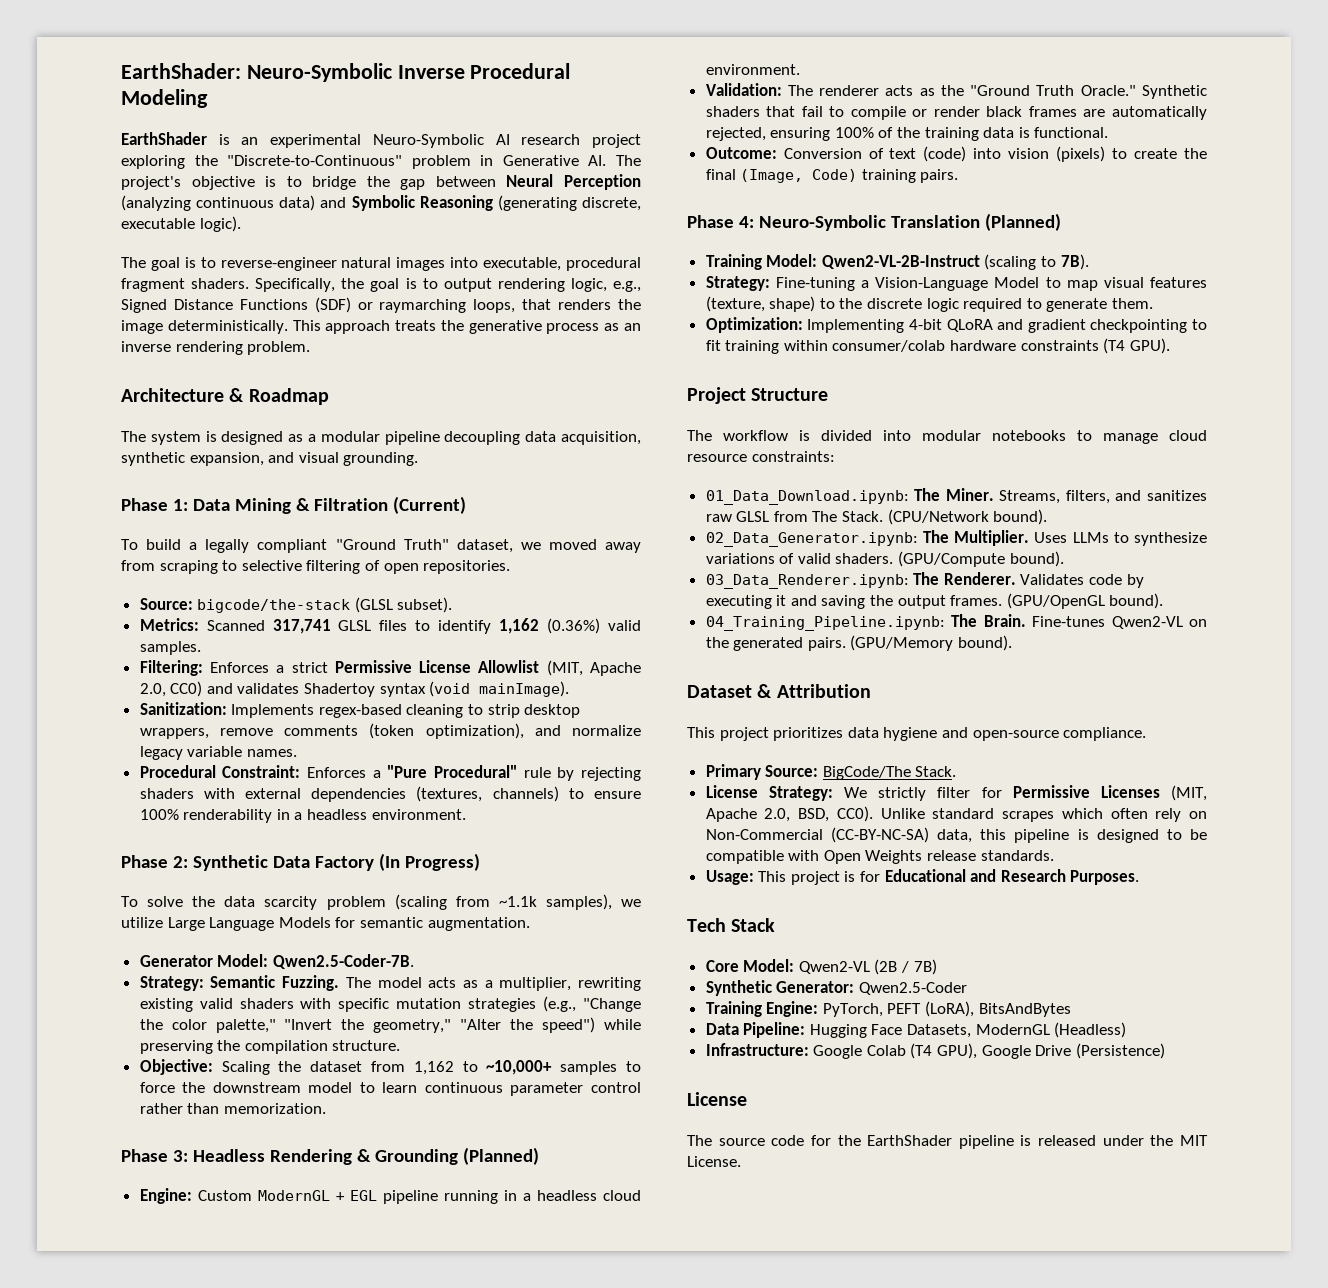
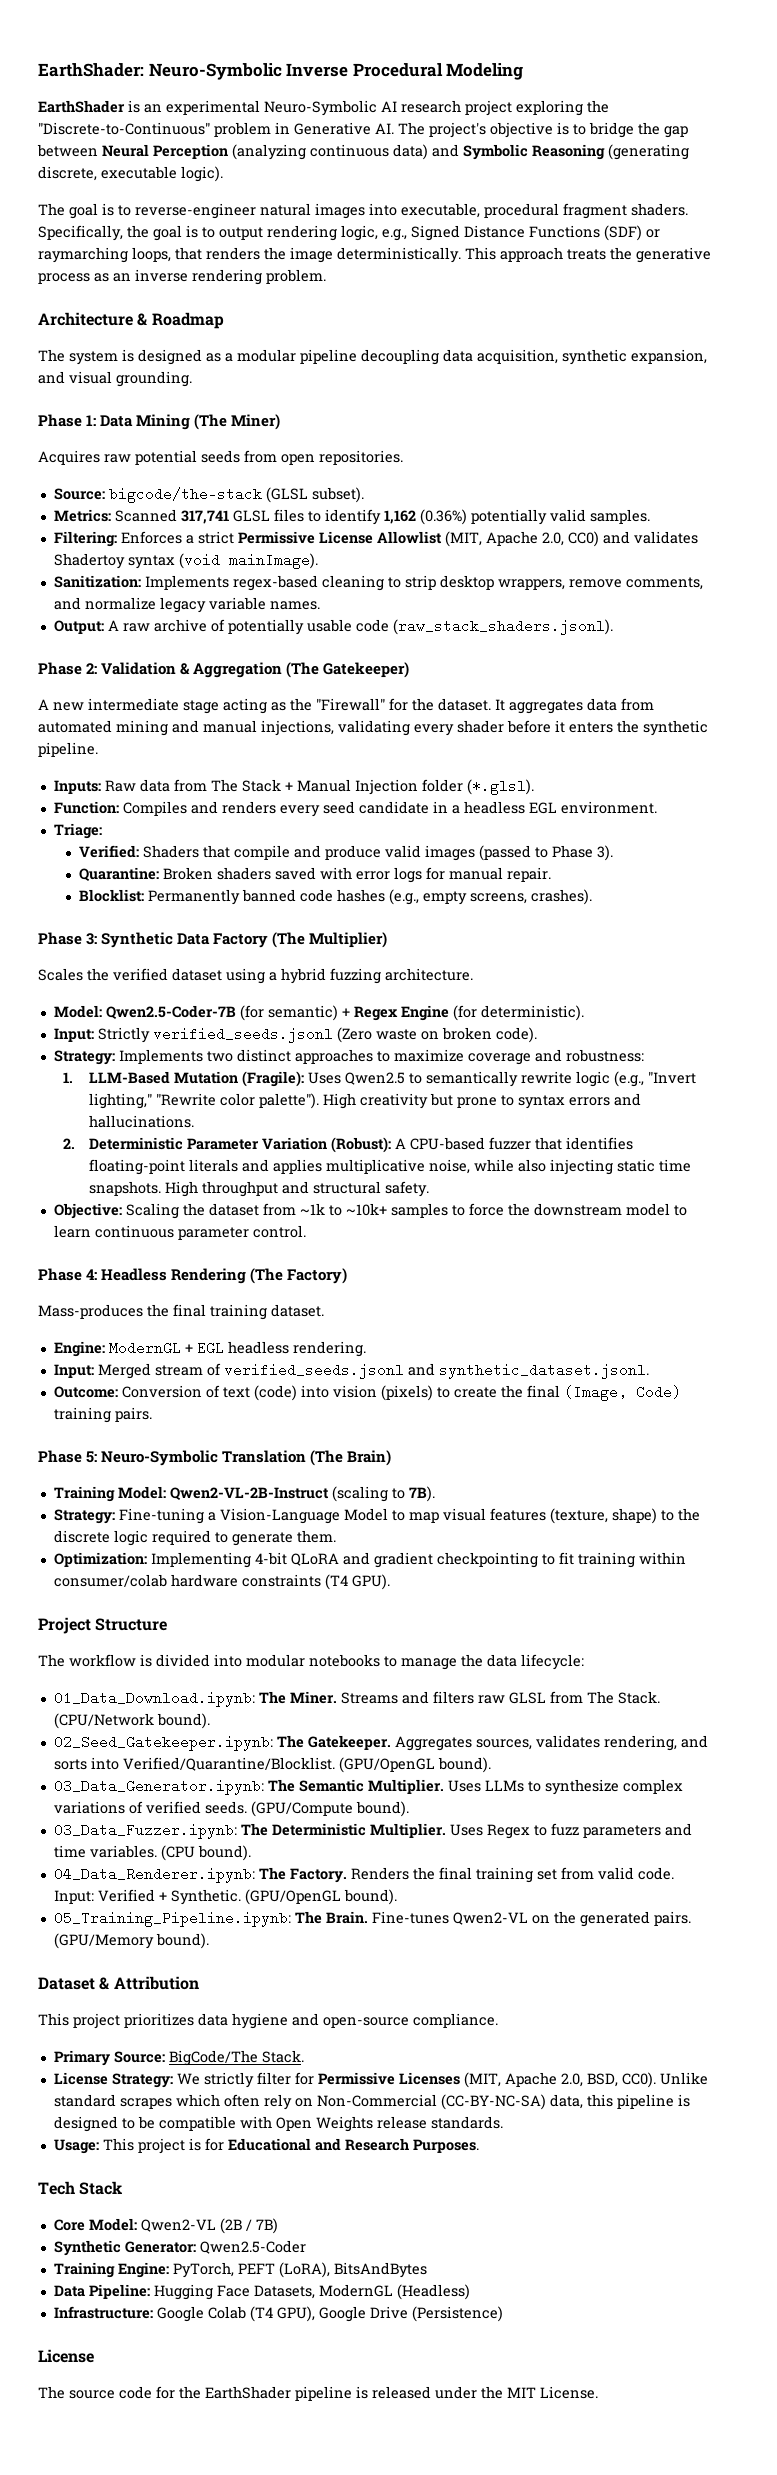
[295,496,466,514] [121,539,642,553] [121,560,380,574] & Filtration (Current) // To build a legally compliant "Ground Truth" dataset, we moved away from scraping to selective filtering of -> [194,414,281,430] [38,450,277,465] (The Miner) // Acquires raw potential seeds from
(601, 626) none -> [470,509,547,525] potentially
[284,723,524,739] comments (token optimization), -> [625,577,703,590] comments,
[139,765,642,781] [139,786,642,802] [139,809,466,823] [121,853,480,871] [121,894,642,910] [121,917,530,931] [139,954,414,969] [139,975,641,991] [139,996,641,1012] [139,1017,641,1033] [139,1040,401,1054] Procedural Constraint: Enforces a "Pure Procedural" rule by rejecting shaders with external dependencies (textures, channels) to ensure 100% renderability in a headless environment. // Phase 2: Synthetic Data Factory (In Progress) // To solve the data scarcity problem (scaling from ~1.1k samples), we utilize Large Language Models for semantic augmentation. // Generator Model: Qwen2.5-Coder-7B. // Strategy: Semantic Fuzzing. The model acts as a multiplier, rewriting existing valid shaders with specific mutation strategies (e.g., "Change the color palette," "Invert the geometry," "Alter the speed") while preserving the compilation structure. -> [53,619,613,635] [38,662,410,678] [38,698,654,714] [38,720,708,736] [38,742,98,757] [53,779,534,795] [53,801,657,817] [53,823,102,839] [79,845,614,861] [79,867,552,883] [79,889,593,905] [38,932,388,948] [38,968,473,984] [53,1005,584,1021] [53,1027,537,1043] [53,1049,644,1065] [63,1071,696,1087] [88,1093,641,1109] [88,1115,194,1128] [63,1137,633,1153] [88,1159,691,1175] [88,1181,429,1197] Output: A raw archive of potentially usable code (raw_stack_shaders.jsonl). // Phase 2: Validation & Aggregation (The Gatekeeper) // A new intermediate stage acting as the "Firewall" for the dataset. It aggregates data from automated mining and manual injections, validating every shader before it enters the synthetic pipeline. // Inputs: Raw data from The Stack + Manual Injection folder (*.glsl). // Function: Compiles and renders every seed candidate in a headless EGL environment. // Triage: // Verified: Shaders that compile and produce valid images (passed to Phase 3). // Quarantine: Broken shaders saved with error logs for manual repair. // Blocklist: Permanently banned code hashes (e.g., empty screens, crashes). // Phase 3: Synthetic Data Factory (The Multiplier) // Scales the verified dataset using a hybrid fuzzing architecture. // Model: Qwen2.5-Coder-7B (for semantic) + Regex Engine (for deterministic). // Input: Strictly verified_seeds.jsonl (Zero waste on broken code). // Strategy: Implements two distinct approaches to maximize coverage and robustness: // 1. LLM-Based Mutation (Fragile): Uses Qwen2.5 to semantically rewrite logic (e.g., "Invert lighting," "Rewrite color palette"). High creativity but prone to syntax errors and hallucinations. // 2. Deterministic Parameter Variation (Robust): A CPU-based fuzzer that identifies floating-point literals and applies multiplicative noise, while also injecting static time snapshots. High throughput and structural safety.
[413,1060,553,1075] 1,162 to ~10,000+ -> [299,1203,387,1216] ~1k to ~10k+
[591,1082,641,1093] [139,1103,326,1114] [121,1149,188,1162] control rather than memorization. // Phase 3: -> [252,1225,306,1238] [38,1268,98,1281] control. // Phase 4:
[356,1147,539,1165] [139,1188,252,1204] & Grounding (Planned) // Engine: Custom -> [250,1268,348,1284] [38,1304,324,1320] [53,1341,105,1357] (The Factory) // Mass-produces the final training dataset. // Engine:
[382,1190,641,1204] [705,64,800,75] [705,83,1207,99] [705,106,1207,120] [705,127,1109,141] pipeline running in a headless cloud environment. // Validation: The renderer acts as the "Ground Truth Oracle." Synthetic shaders that fail to compile or render black frames are automatically rejected, ensuring 100% of the training data is functional. -> [227,1341,366,1357] [53,1363,649,1379] headless rendering. // Input: Merged stream of verified_seeds.jsonl and synthetic_dataset.jsonl.
[738,216,754,228] 4: -> [86,1451,98,1463] 5:
[984,213,1061,231] (Planned) -> [310,1450,392,1466] (The Brain)
[1169,430,1207,441] [687,451,835,462] cloud resource constraints: -> [461,1654,584,1670] the data lifecycle:
[999,490,1207,504] Streams, filters, and sanitizes -> [340,1691,474,1704] Streams and filters
[705,530,949,547] 02_Data_Generator.ipynb: The -> [53,1735,708,1751] [53,1757,491,1773] [53,1779,364,1795] 02_Seed_Gatekeeper.ipynb: The Gatekeeper. Aggregates sources, validates rendering, and sorts into Verified/Quarantine/Blocklist. (GPU/OpenGL bound). // 03_Data_Generator.ipynb: The Semantic
(1207, 539) none -> [622,1779,683,1794] complex
[797,553,894,564] valid shaders. -> [145,1801,247,1814] verified seeds.
[705,572,1144,589] [705,593,1164,609] [705,616,945,631] 03_Data_Renderer.ipynb: The Renderer. Validates code by executing it and saving the output frames. (GPU/OpenGL bound). // 04_Training_Pipeline.ipynb: -> [53,1823,692,1839] [53,1845,251,1861] [53,1867,674,1883] [53,1889,397,1905] [53,1911,291,1927] 03_Data_Fuzzer.ipynb: The Deterministic Multiplier. Uses Regex to fuzz parameters and time variables. (CPU bound). // 04_Data_Renderer.ipynb: The Factory. Renders the final training set from valid code. Input: Verified + Synthetic. (GPU/OpenGL bound). // 05_Training_Pipeline.ipynb:

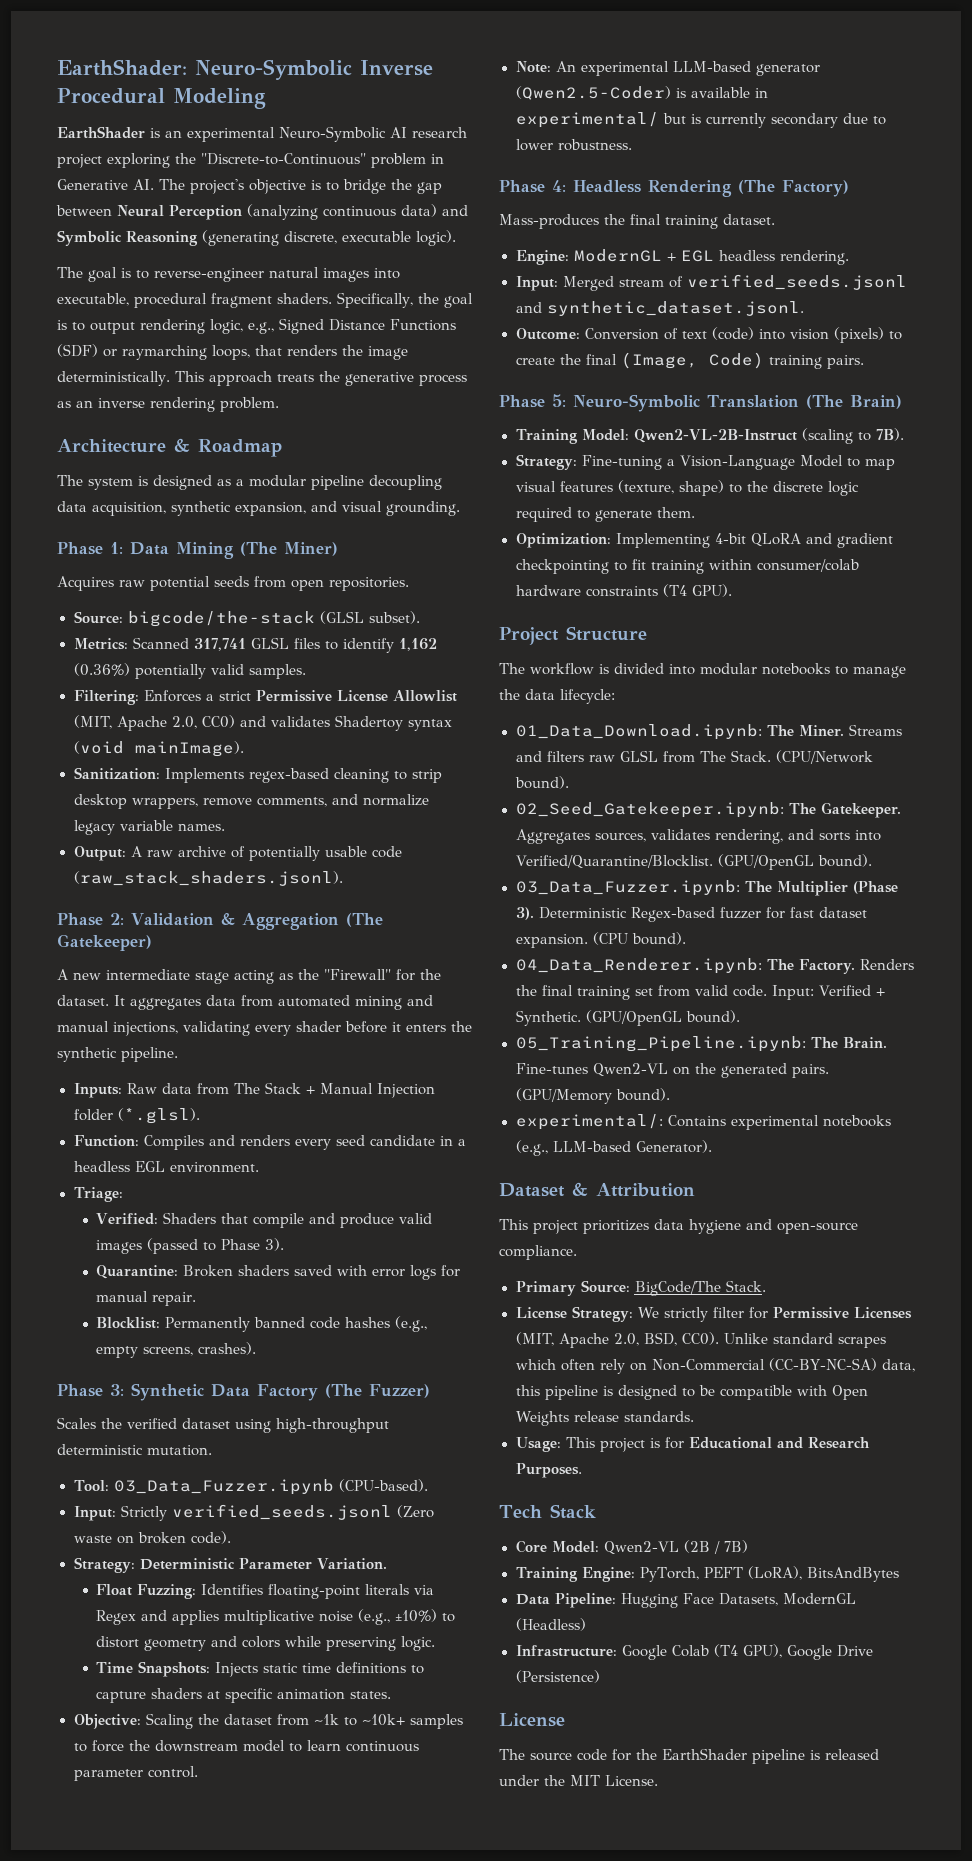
[309,932,388,948] Multiplier) -> [369,1384,430,1398] Fuzzer)
[269,968,473,984] [53,1005,584,1021] a hybrid fuzzing architecture. // Model: Qwen2.5-Coder-7B (for semantic) + Regex Engine (for deterministic). -> [276,1418,389,1433] [57,1444,212,1456] [73,1479,429,1495] high-throughput deterministic mutation. // Tool: 03_Data_Fuzzer.ipynb (CPU-based).
[118,1049,644,1065] [63,1071,696,1087] [88,1093,641,1109] [88,1115,194,1128] [63,1137,633,1153] [88,1159,691,1175] [88,1181,429,1197] Implements two distinct approaches to maximize coverage and robustness: // 1. LLM-Based Mutation (Fragile): Uses Qwen2.5 to semantically rewrite logic (e.g., "Invert lighting," "Rewrite color palette"). High creativity but prone to syntax errors and hallucinations. // 2. Deterministic Parameter Variation (Robust): A CPU-based fuzzer that identifies floating-point literals and applies multiplicative noise, while also injecting static time snapshots. High throughput and structural safety. -> [139,1558,388,1570] [96,1584,435,1599] [96,1609,456,1625] [96,1636,436,1651] [96,1661,425,1677] [96,1688,392,1703] Deterministic Parameter Variation. // Float Fuzzing: Identifies floating-point literals via Regex and applies multiplicative noise (e.g., ±10%) to distort geometry and colors while preserving logic. // Time Snapshots: Injects static time definitions to capture shaders at specific animation states.
(306, 1231) none -> [515,61,820,76] [515,86,768,100] [515,112,886,128] [515,139,632,151] // Note: An experimental LLM-based generator (Qwen2.5-Coder) is available in experimental/ but is currently secondary due to lower robustness.
[53,1779,683,1795] [53,1801,409,1817] [53,1823,692,1839] [53,1845,157,1858] 03_Data_Generator.ipynb: The Semantic Multiplier. Uses LLMs to synthesize complex variations of verified seeds. (GPU/Compute bound). // 03_Data_Fuzzer.ipynb: The Deterministic Multiplier. Uses Regex to fuzz parameters and time variables. -> [515,880,898,896] [515,907,867,922] [515,934,588,948] 03_Data_Fuzzer.ipynb: The Multiplier (Phase 3). Deterministic Regex-based fuzzer for fast dataset expansion.
(209, 1941) none -> [515,1114,891,1130] [515,1140,712,1156] // experimental/: Contains experimental notebooks (e.g., LLM-based Generator).
[53,2240,306,2256] // Synthetic Generator: Qwen2.5-Coder -> (748, 1546) none

